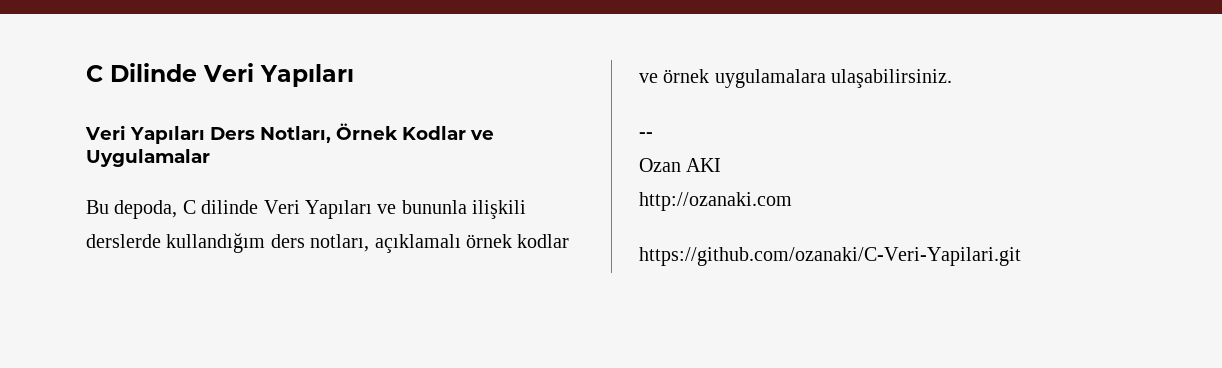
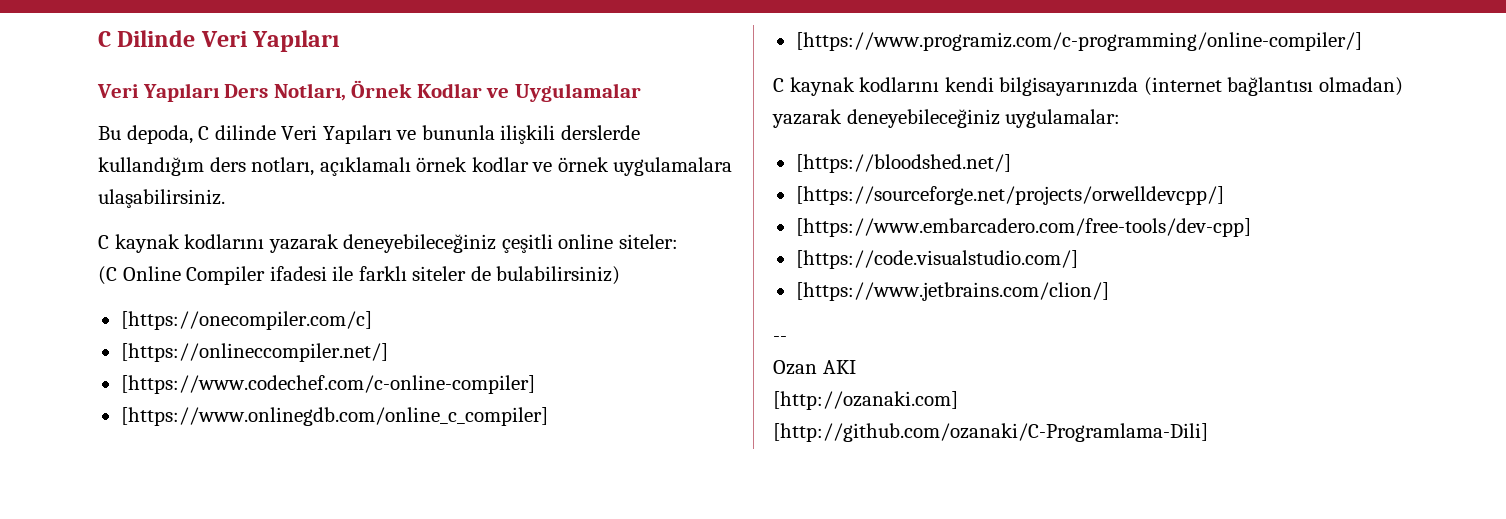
(953, 78) none -> [98,234,678,253] [98,266,621,285] [120,311,372,330] [120,343,388,362] [120,375,535,394] [120,407,548,426] [795,32,1362,51] [773,77,1403,96] [772,109,1121,128] [795,154,1011,173] [795,186,1224,205] [795,218,1251,237] [795,250,1078,269] [795,282,1109,301] // C kaynak kodlarını yazarak deneyebileceğiniz çeşitli online siteler: // (C Online Compiler ifadesi ile farklı siteler de bulabilirsiniz) // [https://onecompiler.com/c] // [https://onlineccompiler.net/] // [https://www.codechef.com/c-online-compiler] // [https://www.onlinegdb.com/online_c_compiler] // [https://www.programiz.com/c-programming/online-compiler/] // C kaynak kodlarını kendi bilgisayarınızda (internet bağlantısı olmadan) yazarak deneyebileceğiniz uygulamalar: // [https://bloodshed.net/] // [https://sourceforge.net/projects/orwelldevcpp/] // [https://www.embarcadero.com/free-tools/dev-cpp] // [https://code.visualstudio.com/] // [https://www.jetbrains.com/clion/]
[639,192,792,211] [639,247,1021,266] http://ozanaki.com // https://github.com/ozanaki/C-Veri-Yapilari.git -> [773,391,958,410] [773,423,1208,442] [http://ozanaki.com] // [http://github.com/ozanaki/C-Programlama-Dili]

